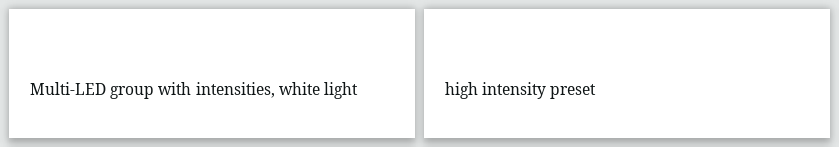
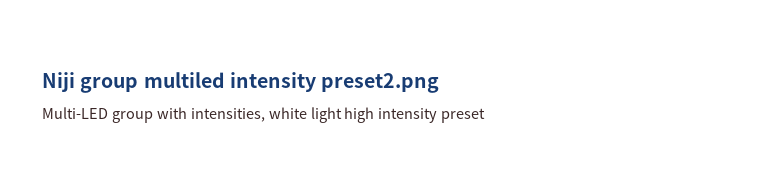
(30, 88) none -> [42,72,440,93] Niji group multiled intensity preset2.png //

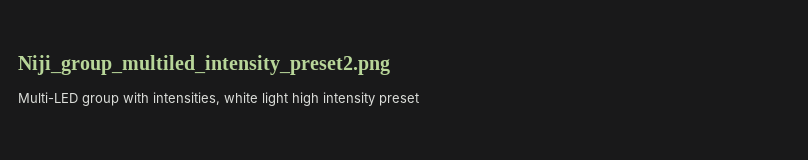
[42,72,440,93] Niji group multiled intensity preset2.png -> [18,55,390,75] Niji_group_multiled_intensity_preset2.png

